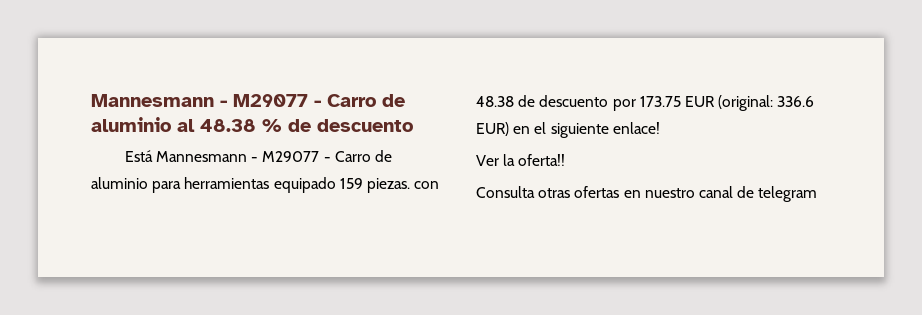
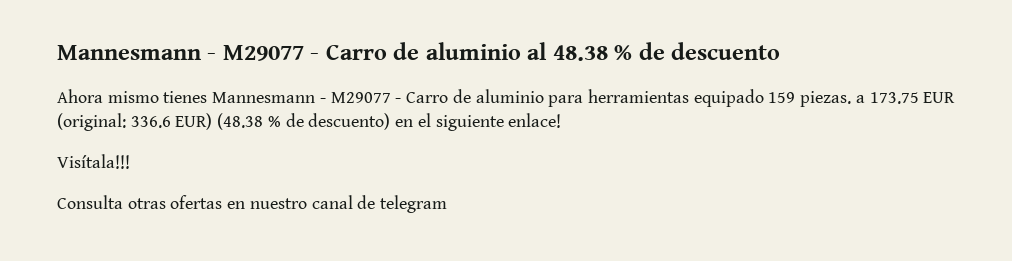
[124,150,153,162] Está -> [57,89,208,103] Ahora mismo tienes
[414,181,440,189] [476,95,636,111] con 48.38 de descuento por -> [855,95,865,103] a
(509, 129) none -> [217,113,391,130] (48.38 % de descuento)
[476,154,566,166] Ver la oferta!! -> [57,154,130,169] Visítala!!!

